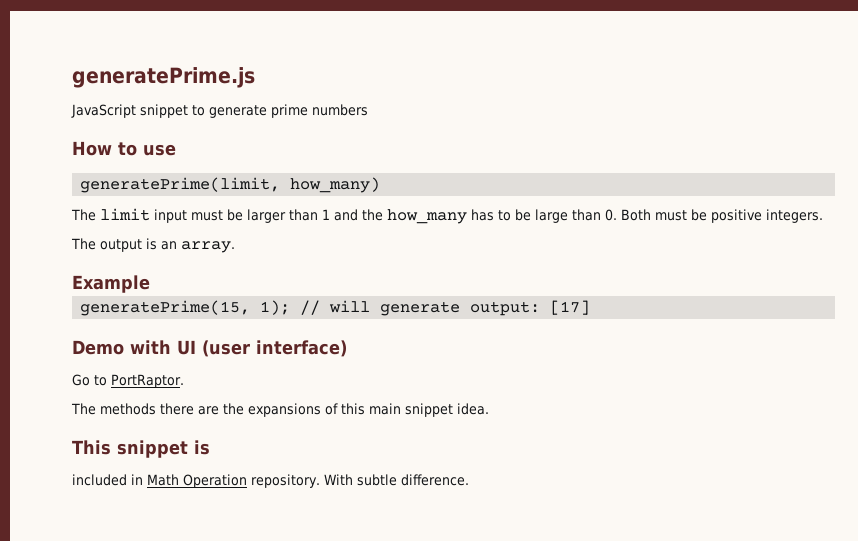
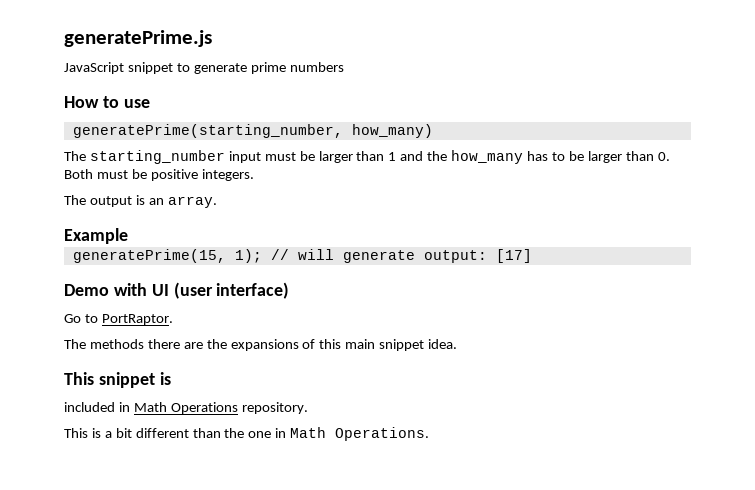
[80,177,281,193] generatePrime(limit, -> [72,124,343,138] generatePrime(starting_number,
[100,208,150,221] limit -> [89,150,225,164] starting_number
[535,209,568,223] large -> [587,151,622,163] larger
[183,474,247,488] Operation -> [170,402,238,414] Operations
[323,474,469,486] With subtle difference. -> [64,427,430,441] // This is a bit different than the one in Math Operations.

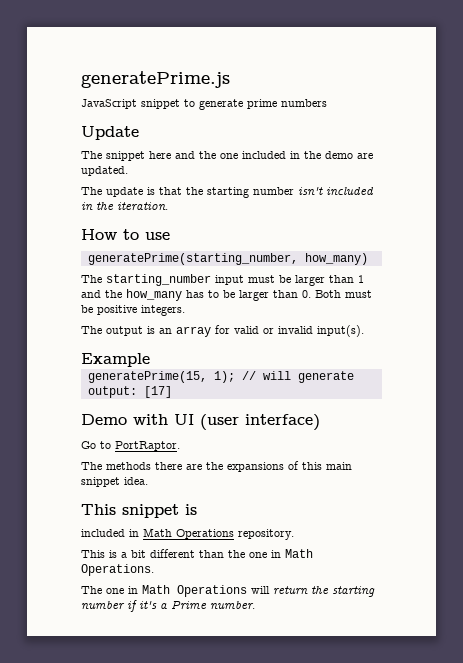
(344, 67) none -> [81,126,139,140] [81,151,373,161] [81,166,128,176] [81,187,374,198] [81,202,168,211] // Update // The snippet here and the one included in the demo are updated. // The update is that the starting number isn't included in the iteration.
[167,196,217,208] array. -> [176,325,364,337] array for valid or invalid input(s).
(430, 434) none -> [81,585,375,597] [81,600,255,612] // The one in Math Operations will return the starting number if it's a Prime number.

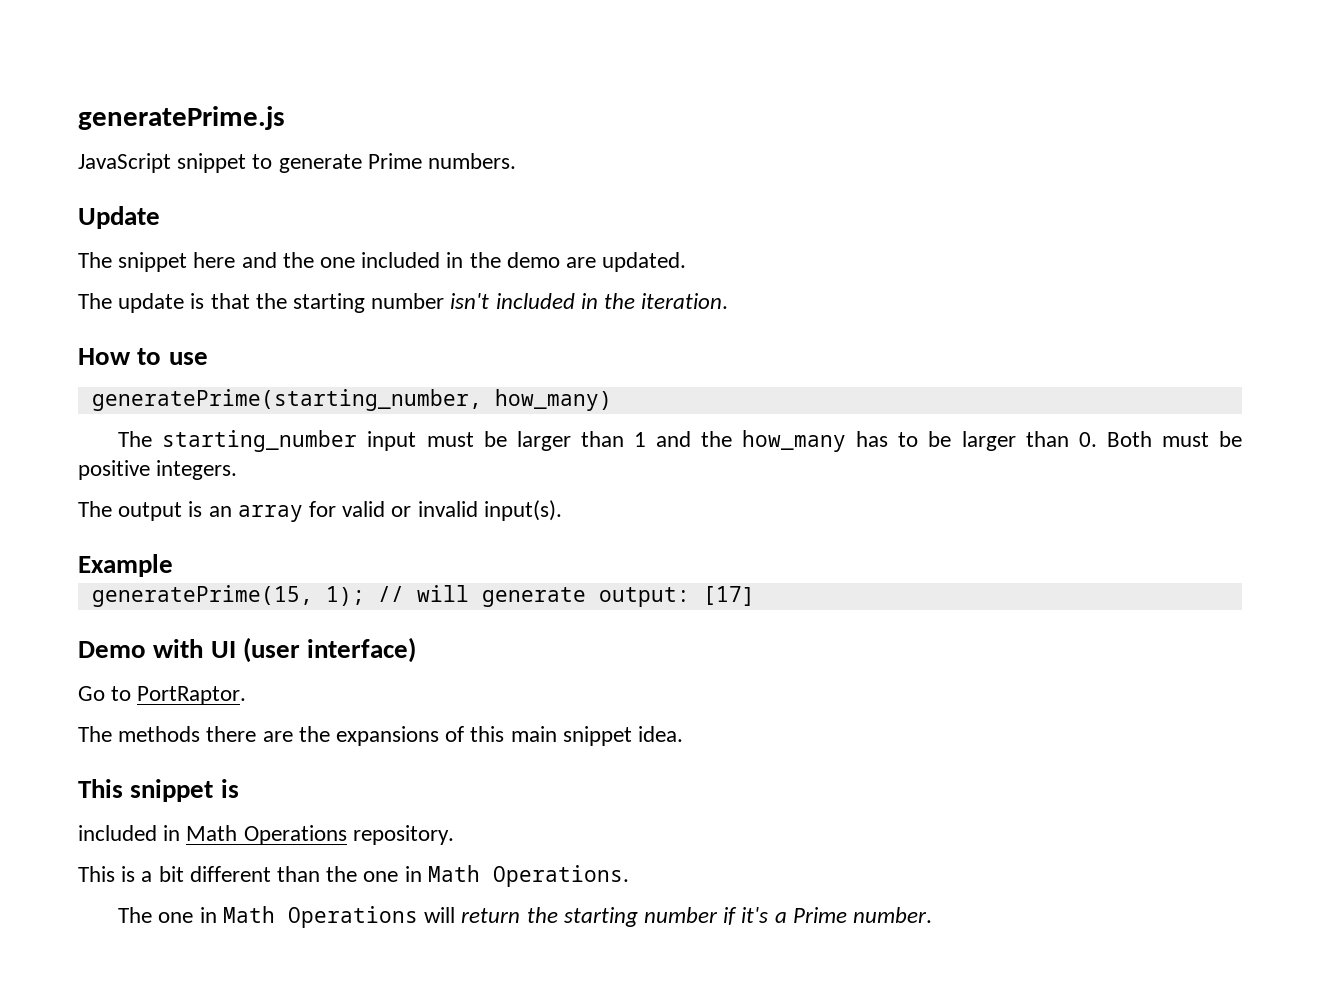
[247,99,327,109] prime numbers -> [367,153,517,169] Prime numbers.

